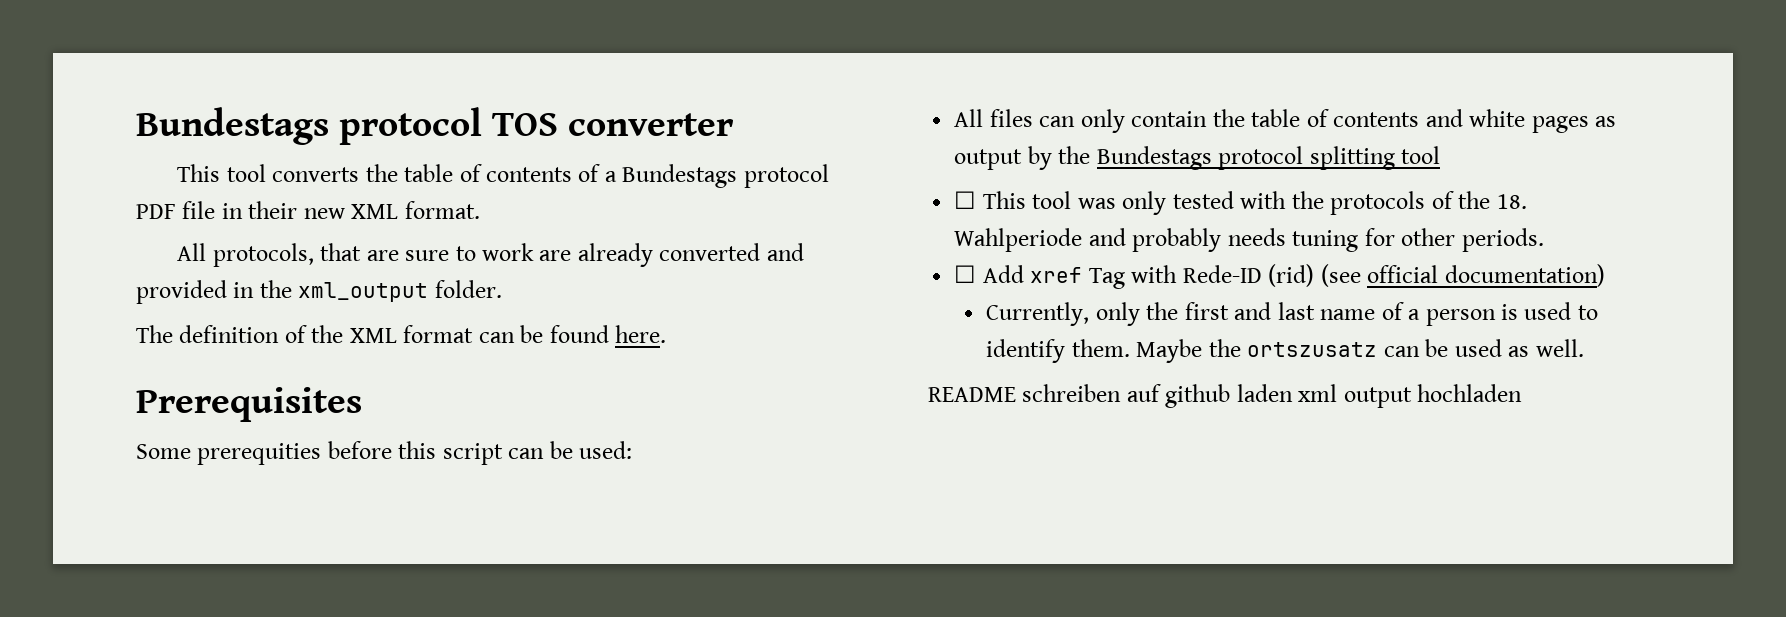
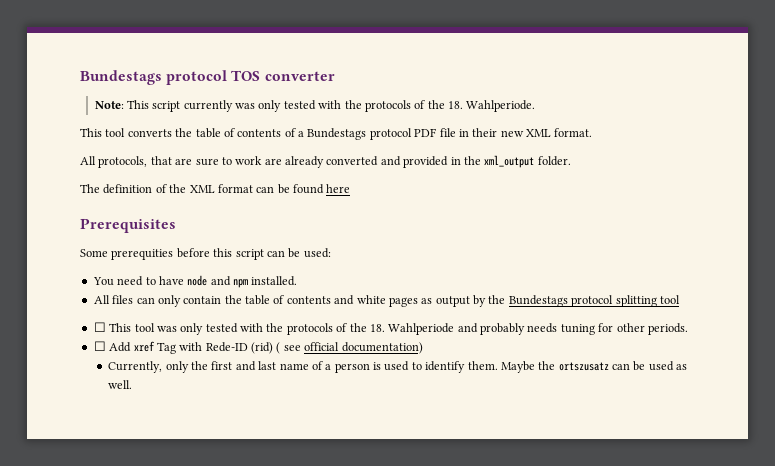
(734, 124) none -> [94,100,536,112] // Note: This script currently was only tested with the protocols of the 18. Wahlperiode.
[615,325,667,343] here. -> [326,184,351,193] here
(633, 450) none -> [92,275,298,288] // You need to have node and npm installed.
[1320,264,1361,287] (see -> [276,342,301,354] ( see
[928,384,1523,408] // README schreiben auf github laden xml output hochladen -> (133, 384) none

